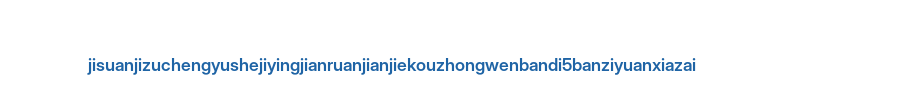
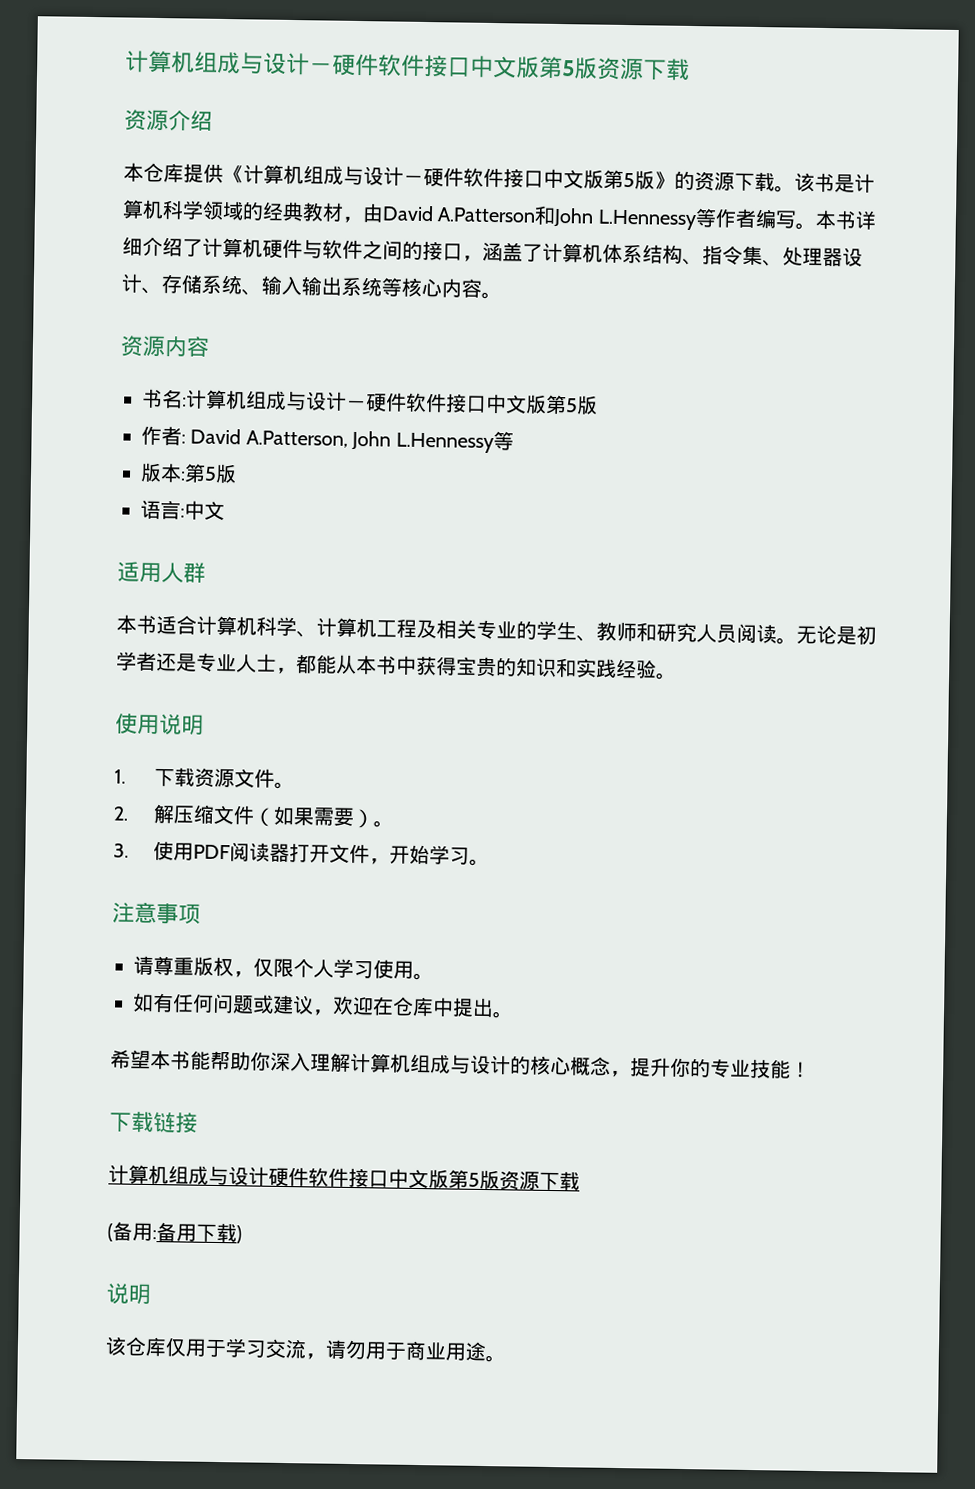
[87,58,696,75] jisuanjizuchengyushejiyingjianruanjianjiekouzhongwenbandi5banziyuanxiazai -> [125,50,690,81] [124,109,213,132] [123,162,875,193] [122,199,877,231] [122,236,863,267] [121,273,502,300] [120,335,210,358] [142,388,598,415] [141,425,514,454] [140,462,237,484] [140,499,225,521] [117,561,206,583] [116,614,877,645] [116,651,677,680] [115,713,204,736] [114,767,295,790] [113,803,394,829] [113,840,490,867] [112,901,201,925] [133,955,434,981] [132,992,513,1019] [110,1049,811,1079] [109,1111,198,1134] [108,1164,580,1191] [107,1221,242,1244] [106,1283,151,1305] [105,1336,506,1363] 计算机组成与设计－硬件软件接口中文版第5版资源下载 // 资源介绍 // 本仓库提供《计算机组成与设计－硬件软件接口中文版第5版》的资源下载。该书是计算机科学领域的经典教材，由David A.Patterson和John L.Hennessy等作者编写。本书详细介绍了计算机硬件与软件之间的接口，涵盖了计算机体系结构、指令集、处理器设计、存储系统、输入输出系统等核心内容。 // 资源内容 // 书名:计算机组成与设计－硬件软件接口中文版第5版 // 作者: David A.Patterson, John L.Hennessy等 // 版本:第5版 // 语言:中文 // 适用人群 // 本书适合计算机科学、计算机工程及相关专业的学生、教师和研究人员阅读。无论是初学者还是专业人士，都能从本书中获得宝贵的知识和实践经验。 // 使用说明 // 1.下载资源文件。 // 2.解压缩文件（如果需要）。 // 3.使用PDF阅读器打开文件，开始学习。 // 注意事项 // 请尊重版权，仅限个人学习使用。 // 如有任何问题或建议，欢迎在仓库中提出。 // 希望本书能帮助你深入理解计算机组成与设计的核心概念，提升你的专业技能！ // 下载链接 // 计算机组成与设计硬件软件接口中文版第5版资源下载 // (备用:备用下载) // 说明 // 该仓库仅用于学习交流，请勿用于商业用途。

